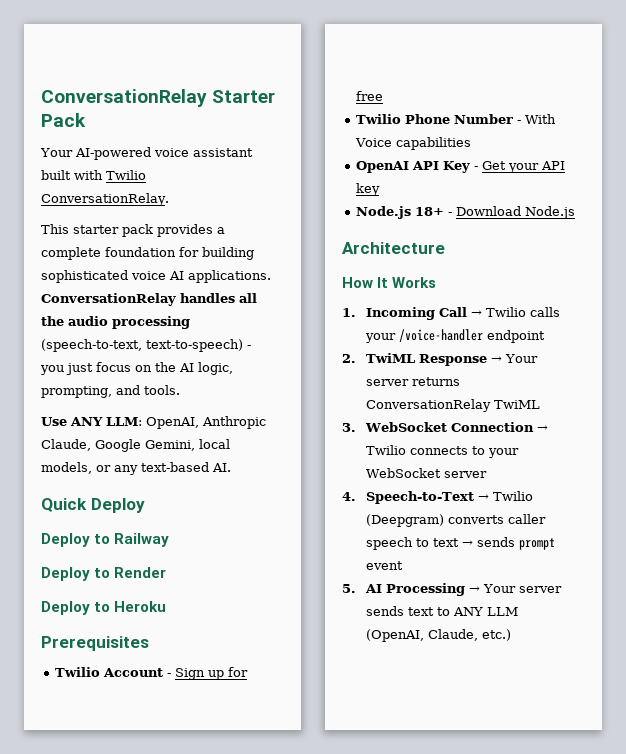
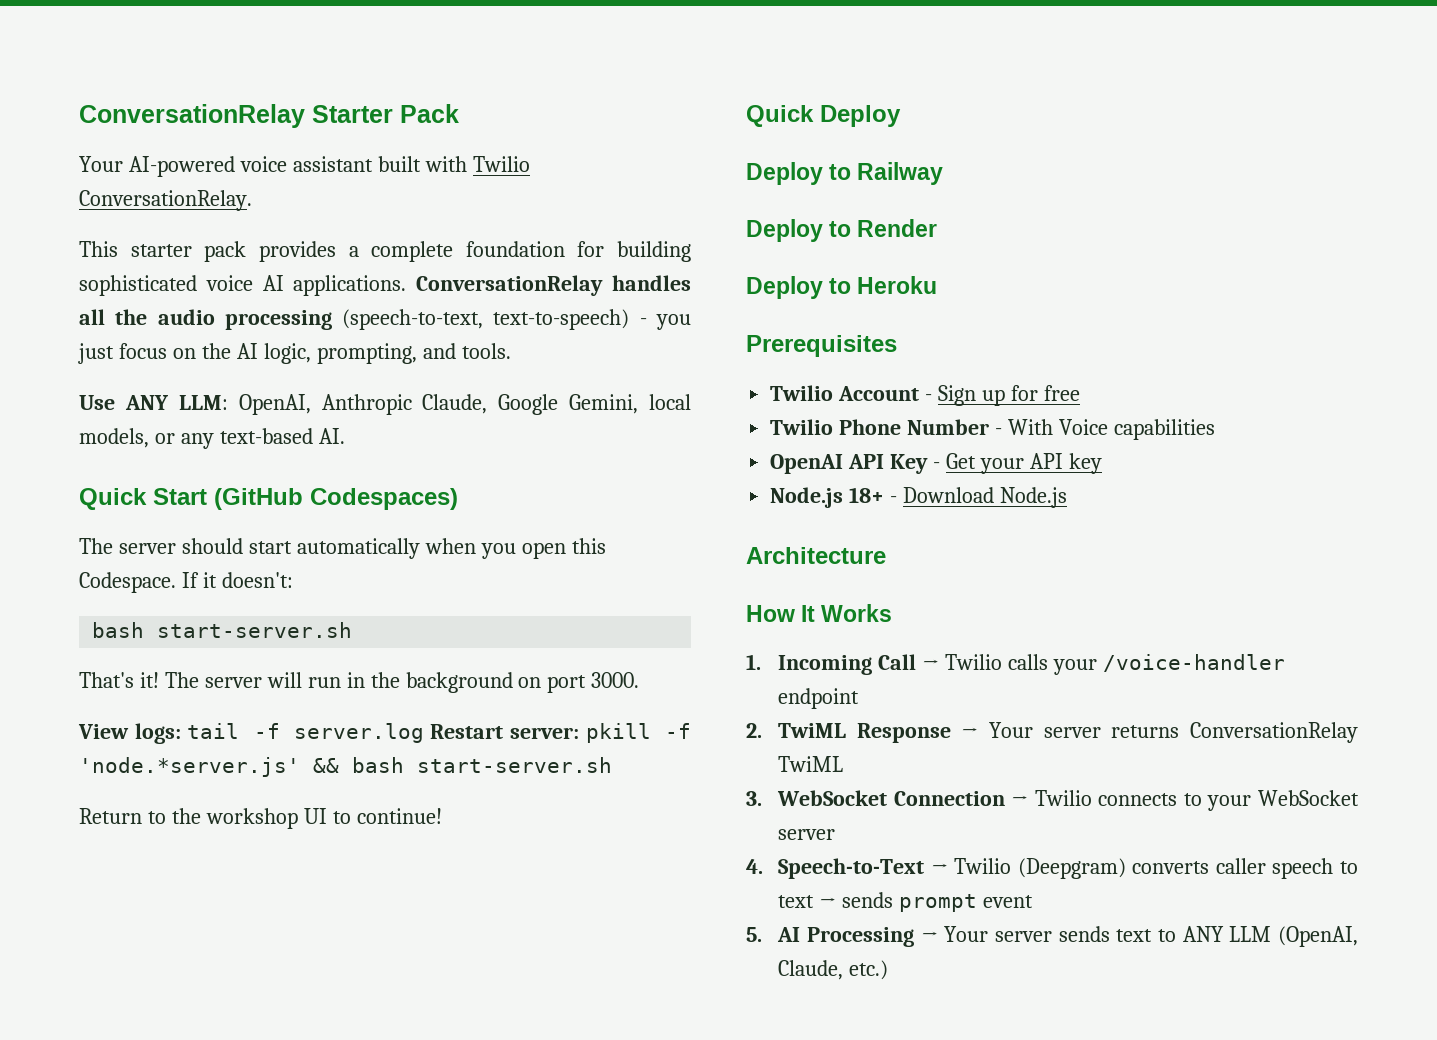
(231, 467) none -> [79,488,458,510] [79,538,606,559] [79,572,293,593] [92,622,353,638] [79,672,640,693] [78,723,691,744] [79,757,612,777] [79,808,442,829] // Quick Start (GitHub Codespaces) // The server should start automatically when you open this Codespace. If it doesn't: // bash start-server.sh // That's it! The server will run in the background on port 3000. // View logs: tail -f server.log Restart server: pkill -f 'node.*server.js' && bash start-server.sh // Return to the workshop UI to continue!

